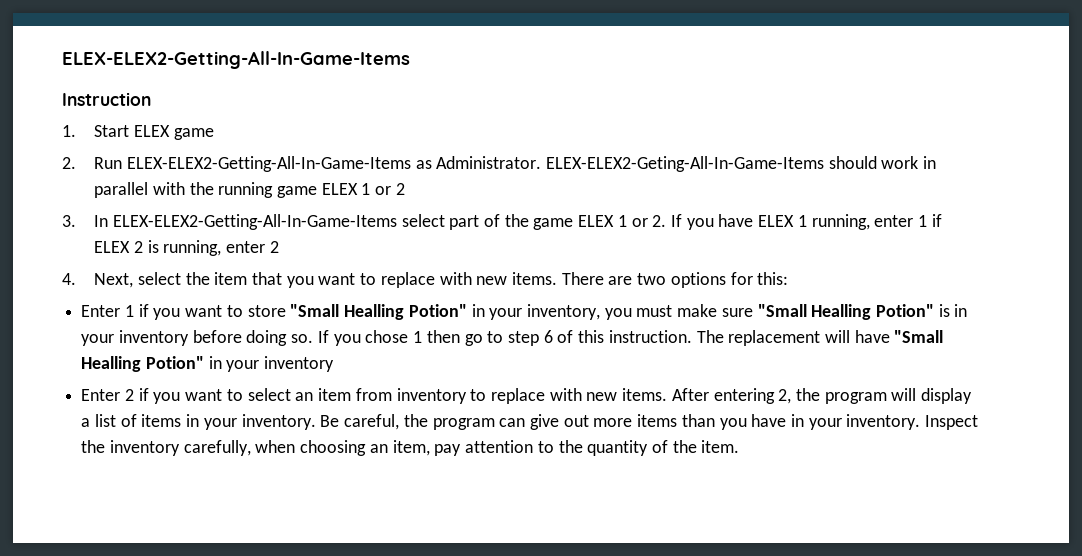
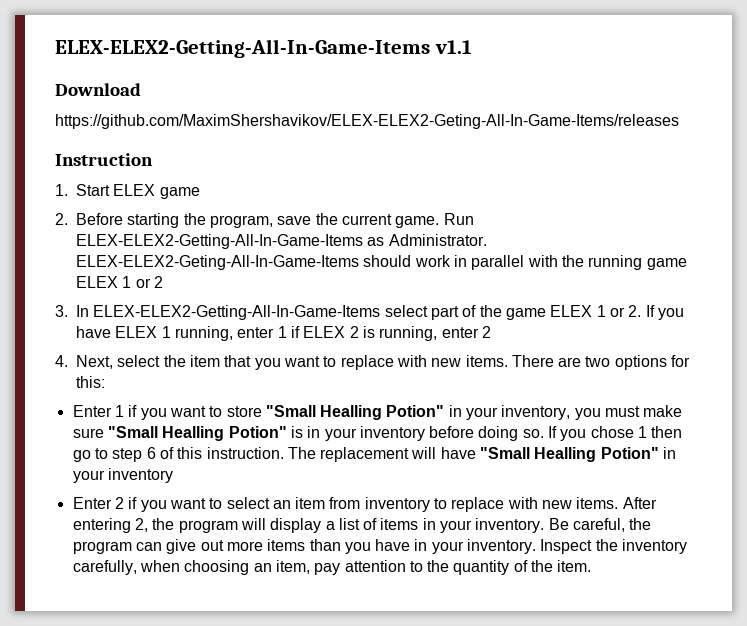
[62,51,410,69] ELEX-ELEX2-Getting-All-In-Game-Items -> [55,39,472,58] [55,83,141,96] [55,114,679,129] ELEX-ELEX2-Getting-All-In-Game-Items v1.1 // Download // https://github.com/MaximShershavikov/ELEX-ELEX2-Geting-All-In-Game-Items/releases
(76, 163) none -> [76,213,440,228] Before starting the program, save the current game.

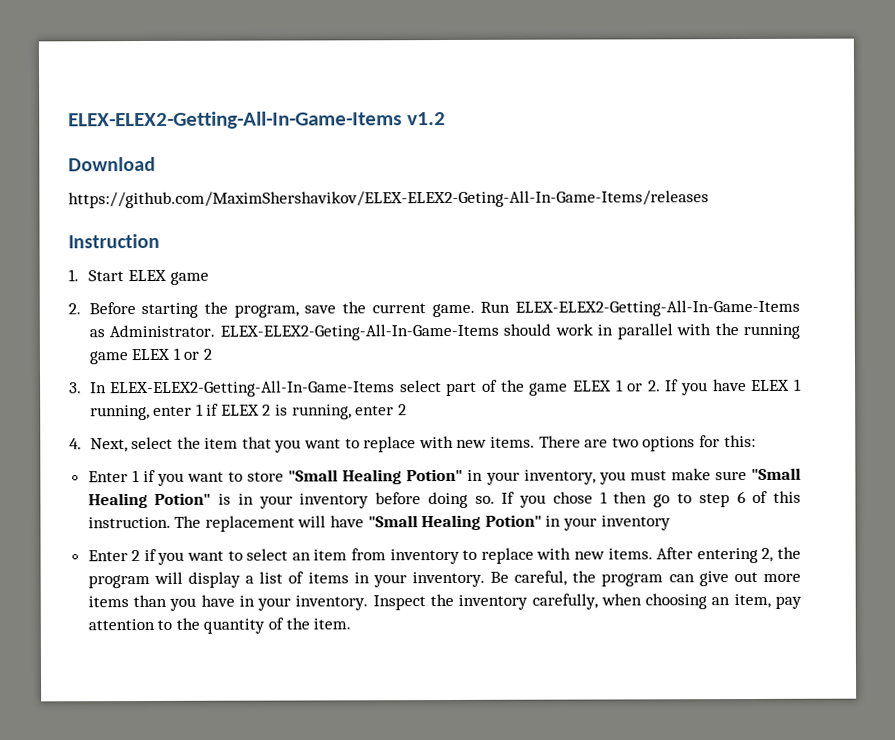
[55,39,472,58] ELEX-ELEX2-Getting-All-In-Game-Items v1.1 -> [68,111,446,130] ELEX-ELEX2-Getting-All-In-Game-Items v1.2
[320,405,383,420] Healling -> [342,469,403,485] Healing
[162,426,225,441] Healling -> [87,492,148,509] Healing
[534,447,597,462] Healling -> [421,514,482,531] Healing

